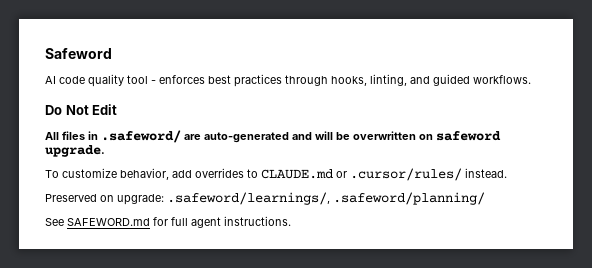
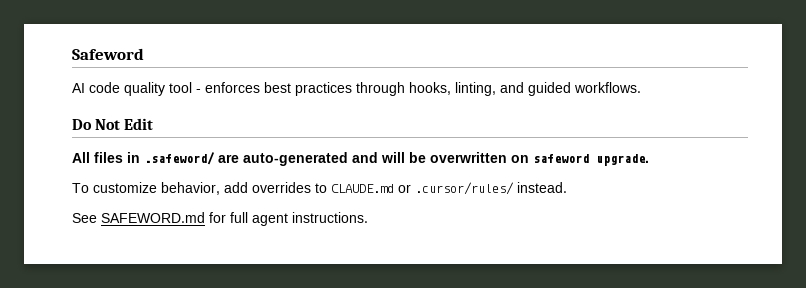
[45,192,485,205] // Preserved on upgrade: .safeword/learnings/, .safeword/planning/ -> (567, 187) none

